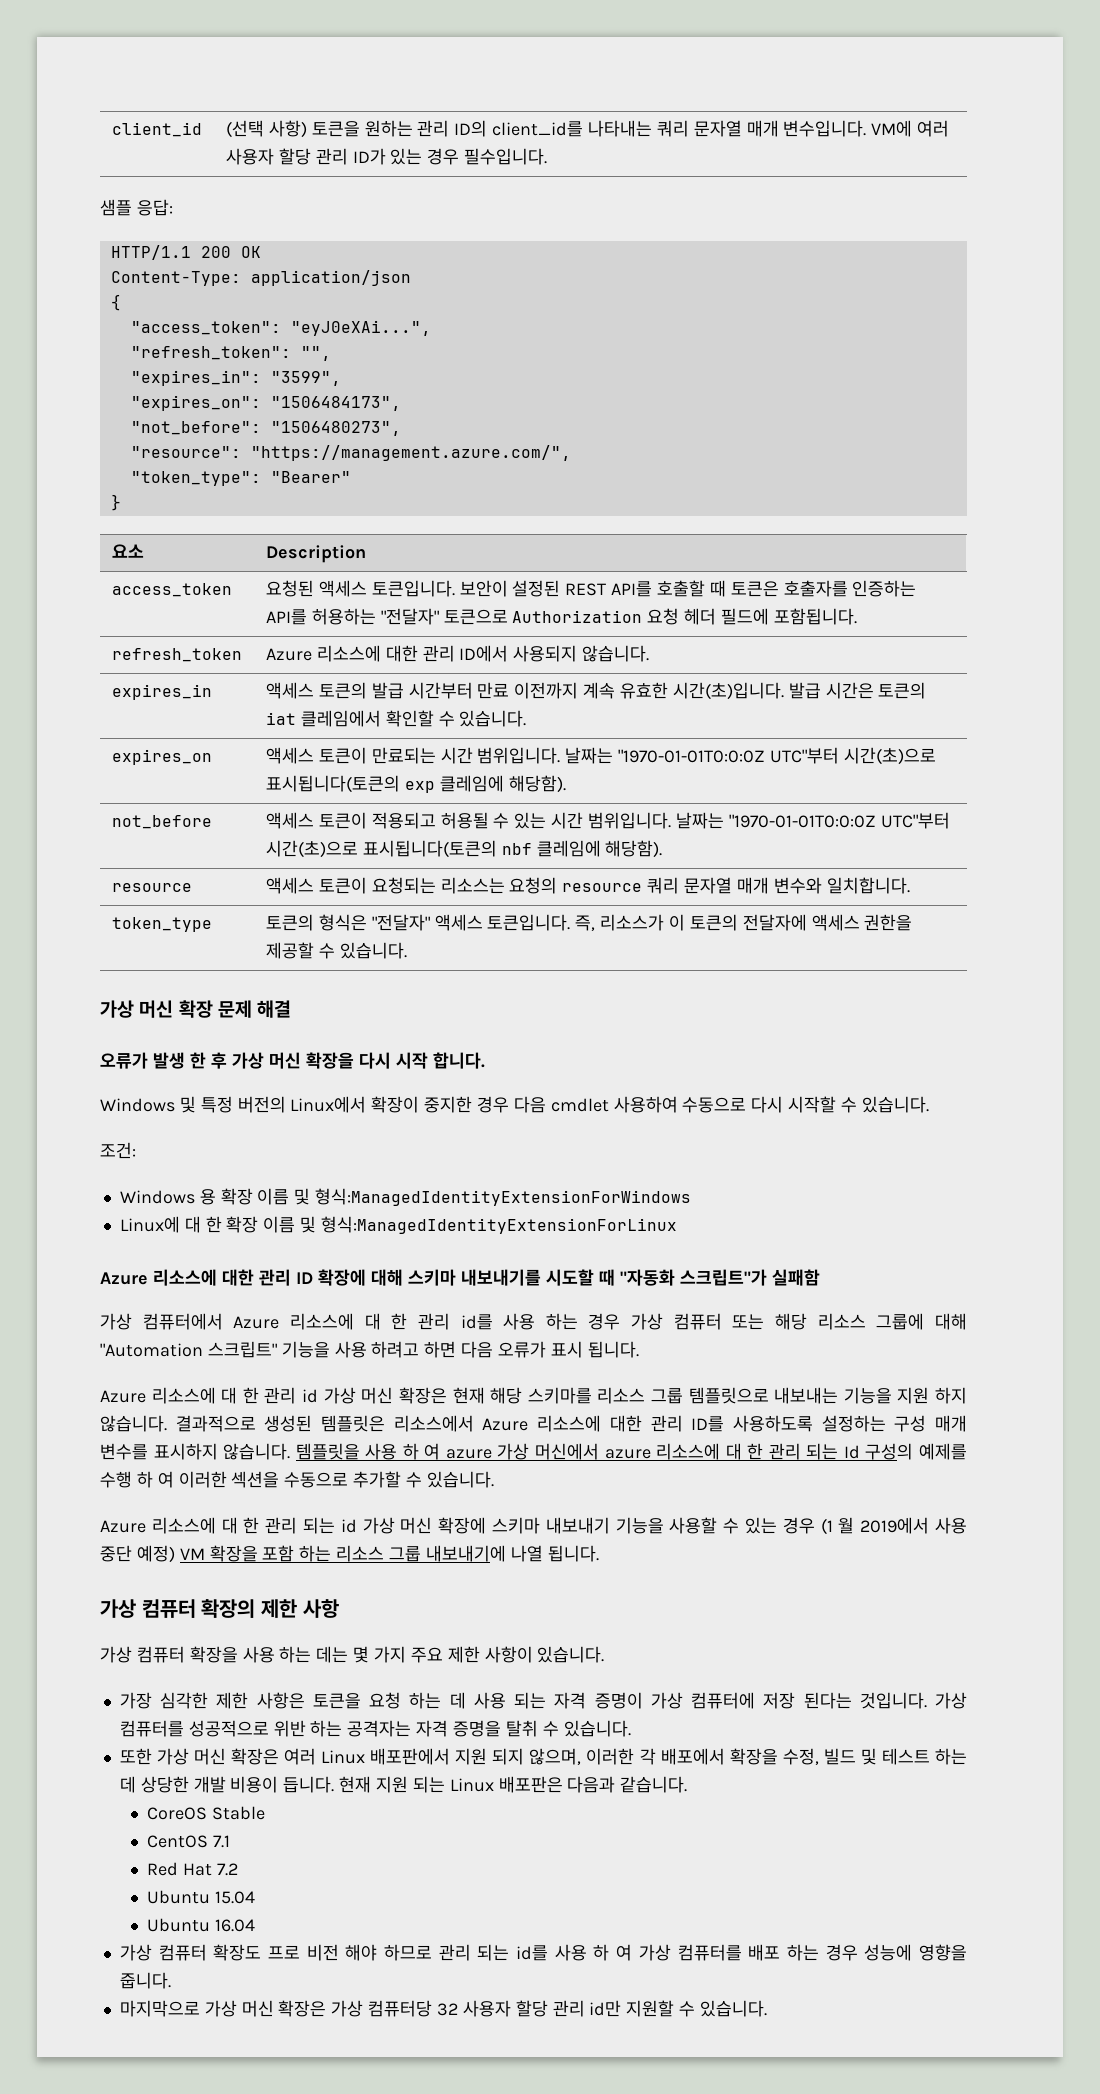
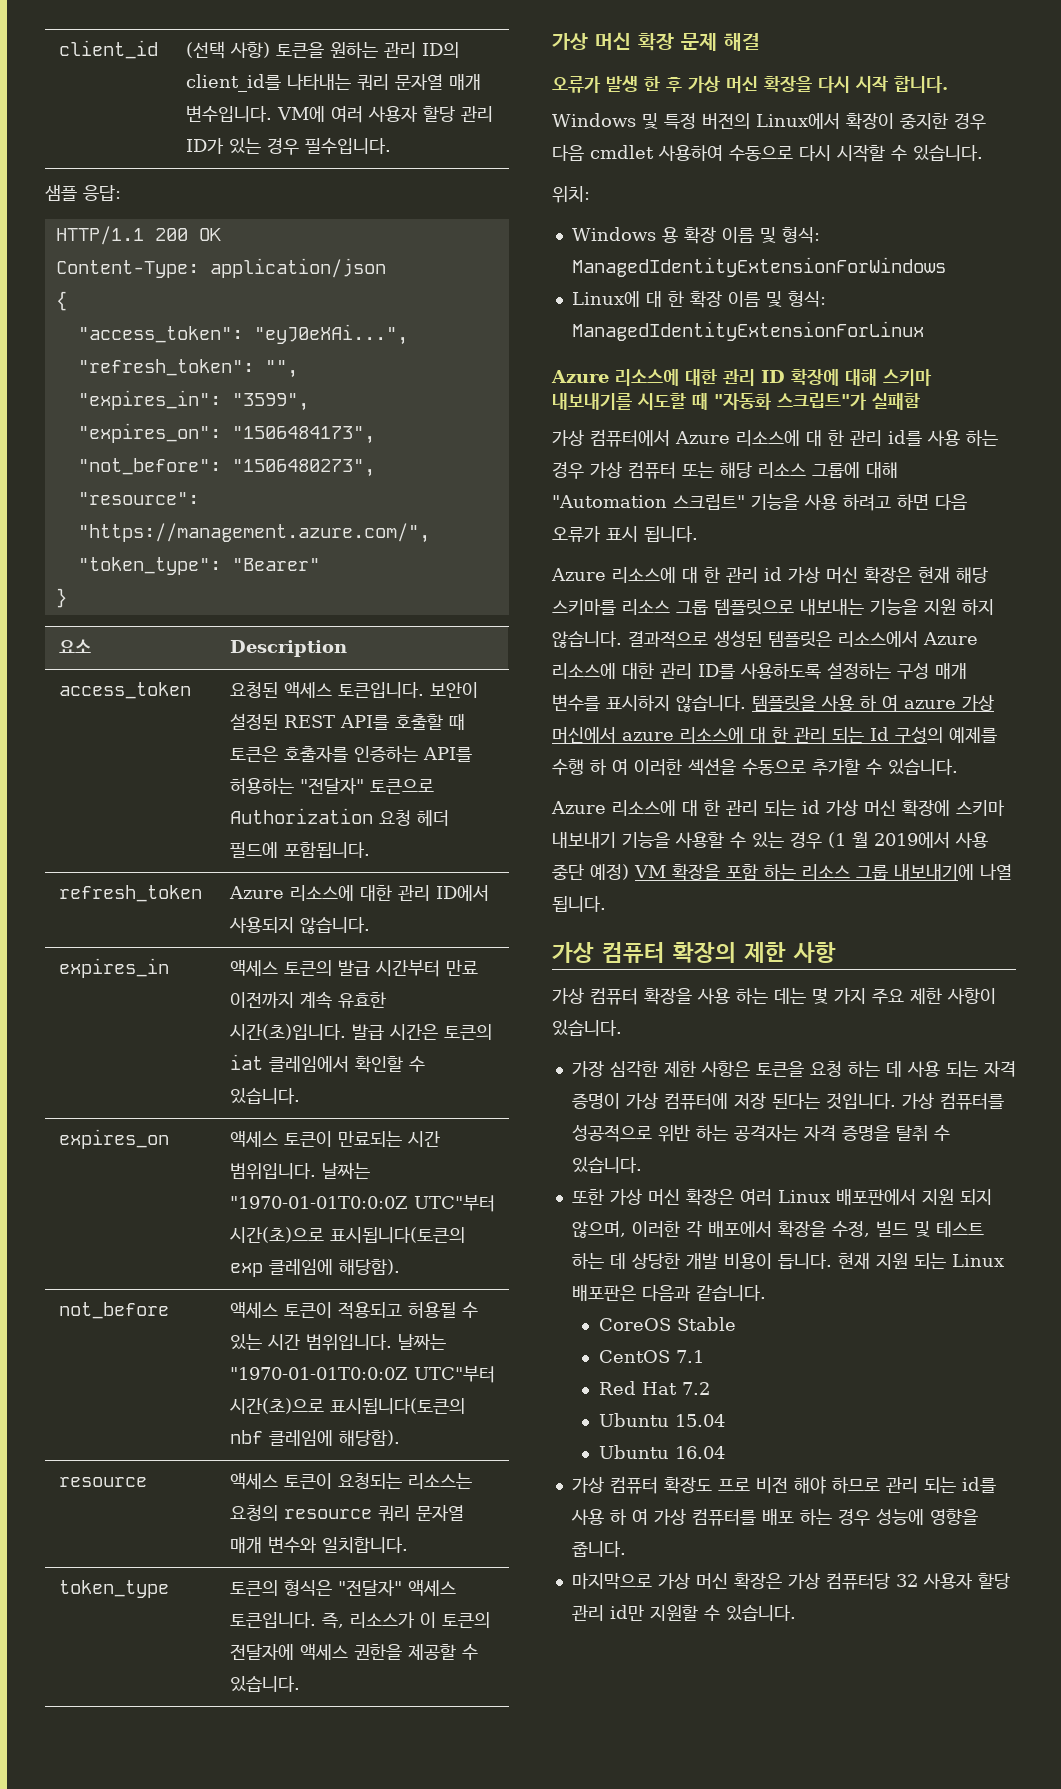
[100,1142,136,1159] 조건: -> [552,186,590,203] 위치:
[315,1188,692,1206] 형식:ManagedIdentityExtensionForWindows -> [781,227,820,243] [571,257,946,277] 형식: ManagedIdentityExtensionForWindows
[320,1216,677,1234] 형식:ManagedIdentityExtensionForLinux -> [787,291,826,307] [571,321,924,341] 형식: ManagedIdentityExtensionForLinux

